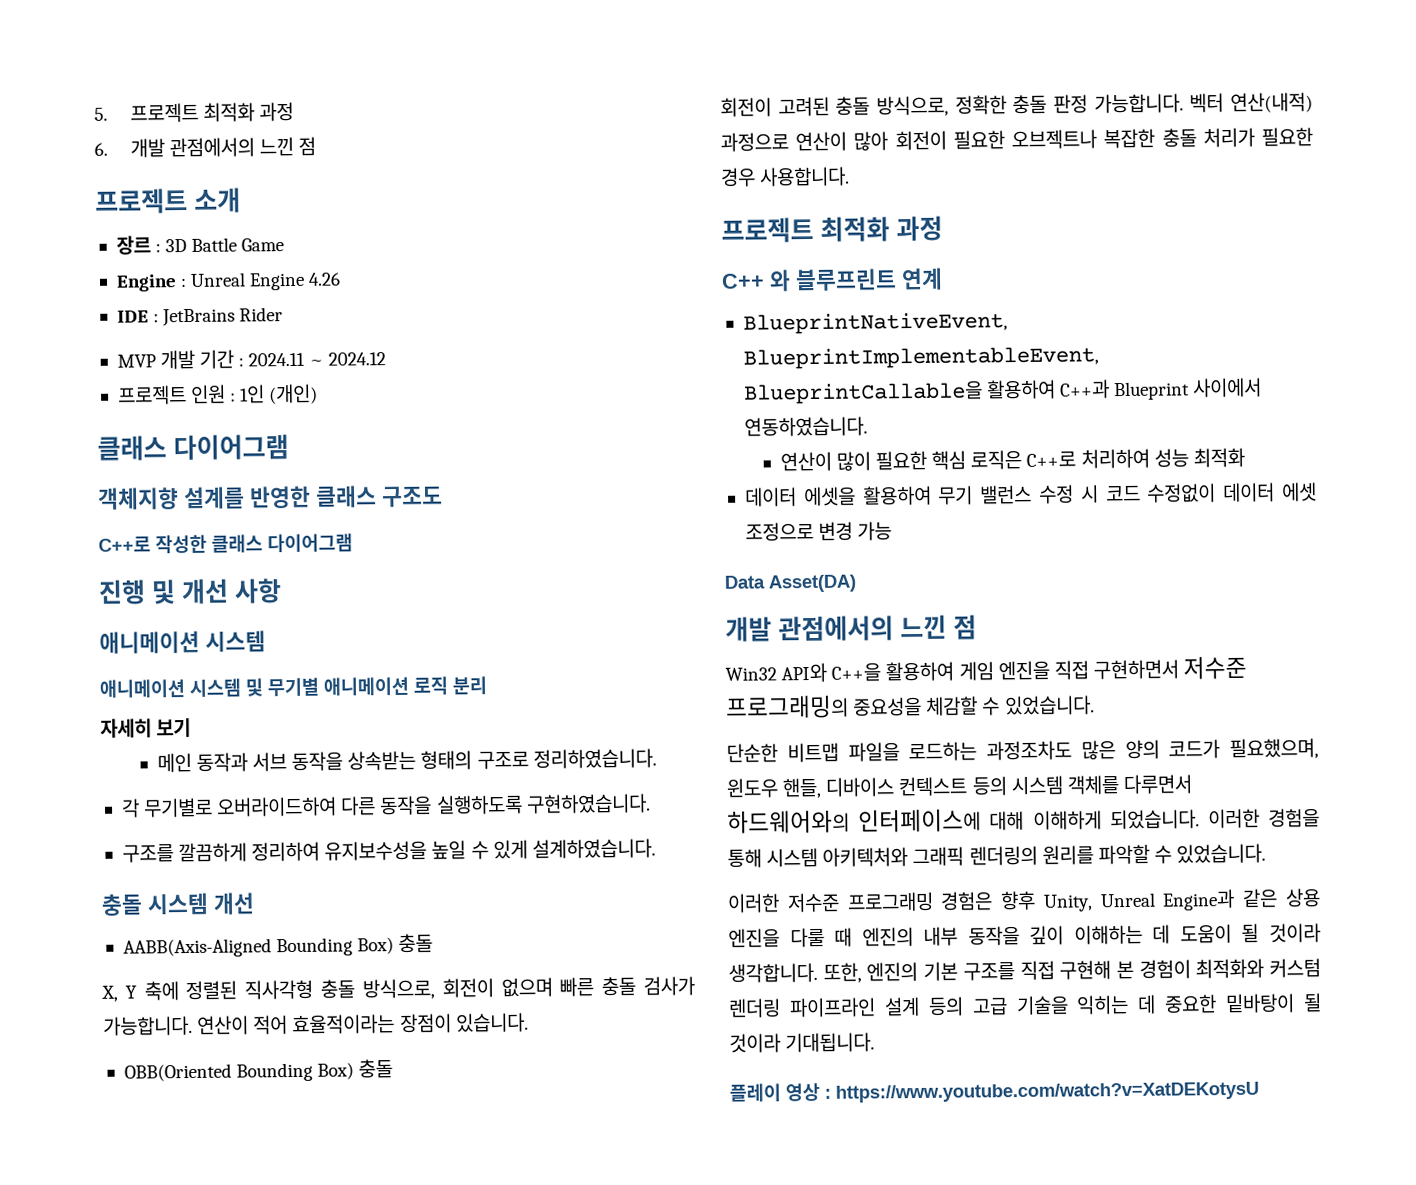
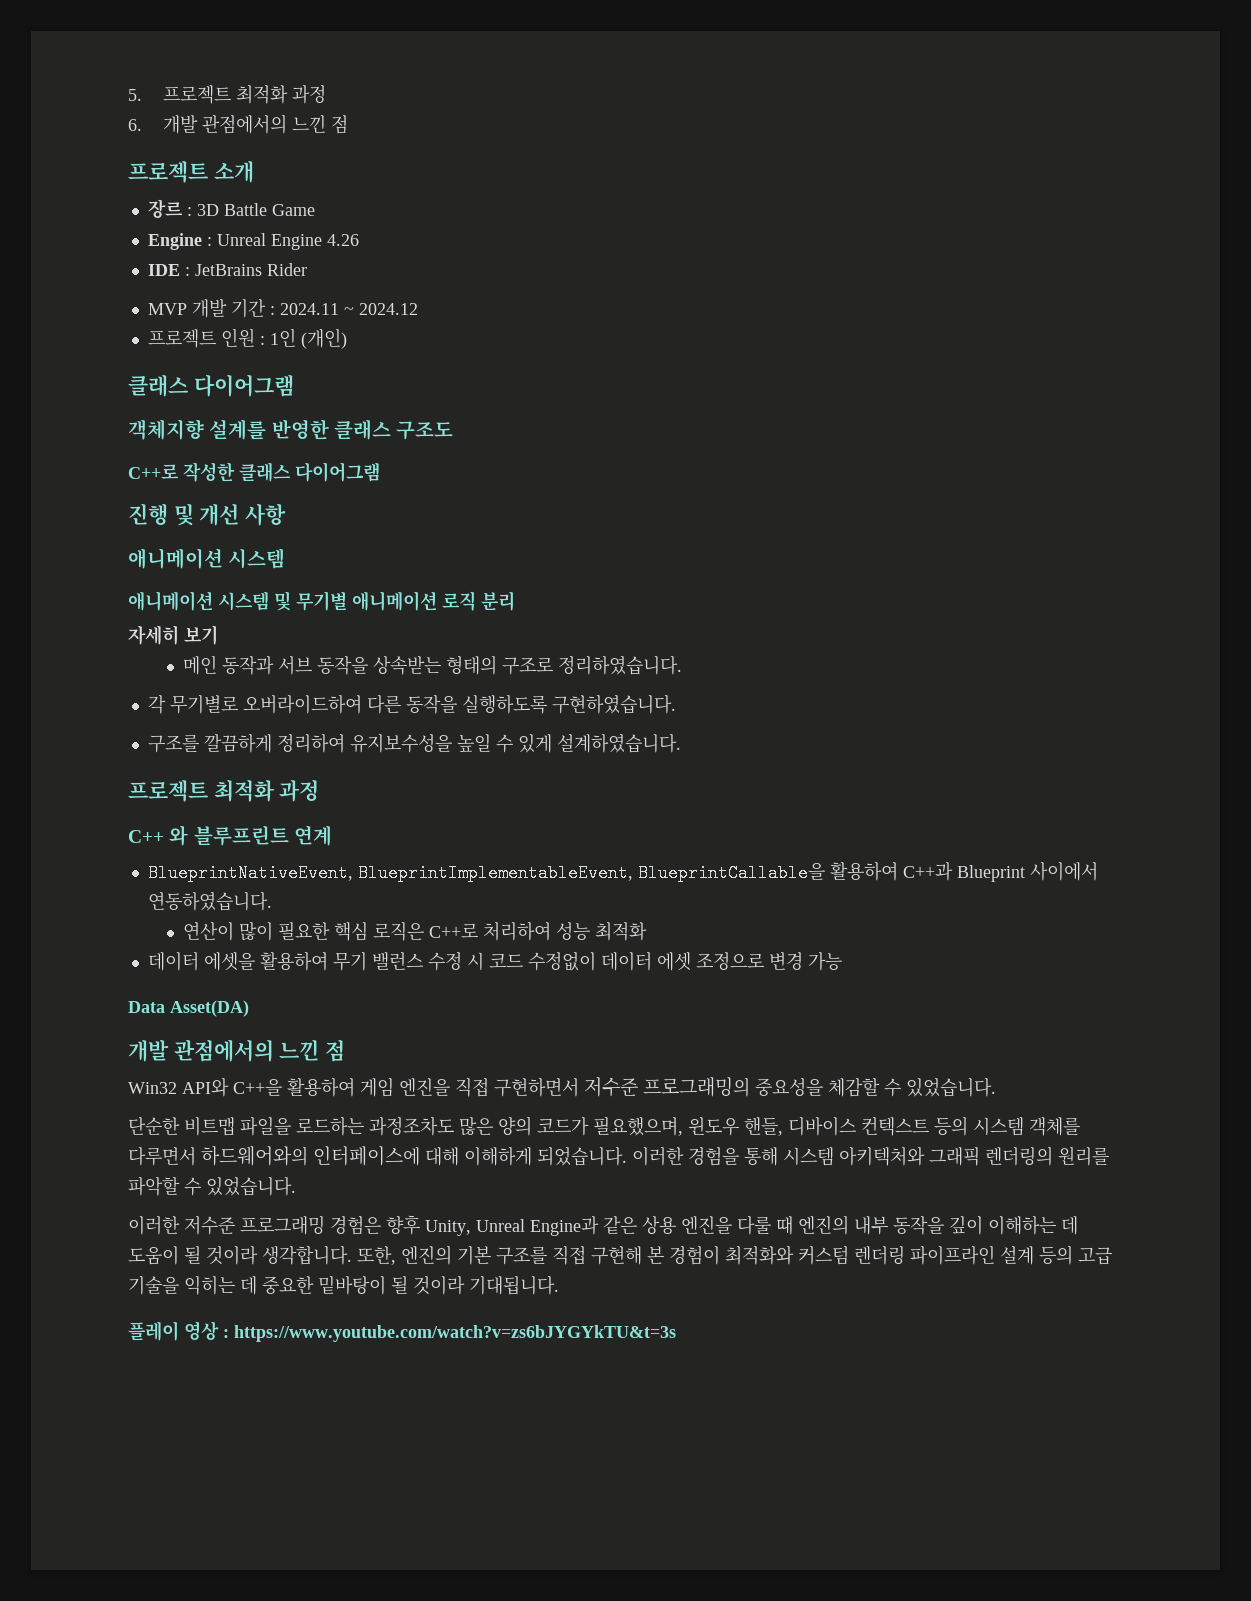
[101,892,255,916] [122,933,434,958] [101,976,695,1002] [103,1012,529,1036] [123,1059,394,1082] [720,92,1314,117] [720,127,1313,152] [720,166,851,187] // 충돌 시스템 개선 // AABB(Axis-Aligned Bounding Box) 충돌 // X, Y 축에 정렬된 직사각형 충돌 방식으로, 회전이 없으며 빠른 충돌 검사가 가능합니다. 연산이 적어 효율적이라는 장점이 있습니다. // OBB(Oriented Bounding Box) 충돌 // 회전이 고려된 충돌 방식으로, 정확한 충돌 판정 가능합니다. 벡터 연산(내적) 과정으로 연산이 많아 회전이 필요한 오브젝트나 복잡한 충돌 처리가 필요한 경우 사용합니다. -> (681, 743) none
[835,1081,1259,1103] https://www.youtube.com/watch?v=XatDEKotysU -> [234,1325,676,1342] https://www.youtube.com/watch?v=zs6bJYGYkTU&t=3s

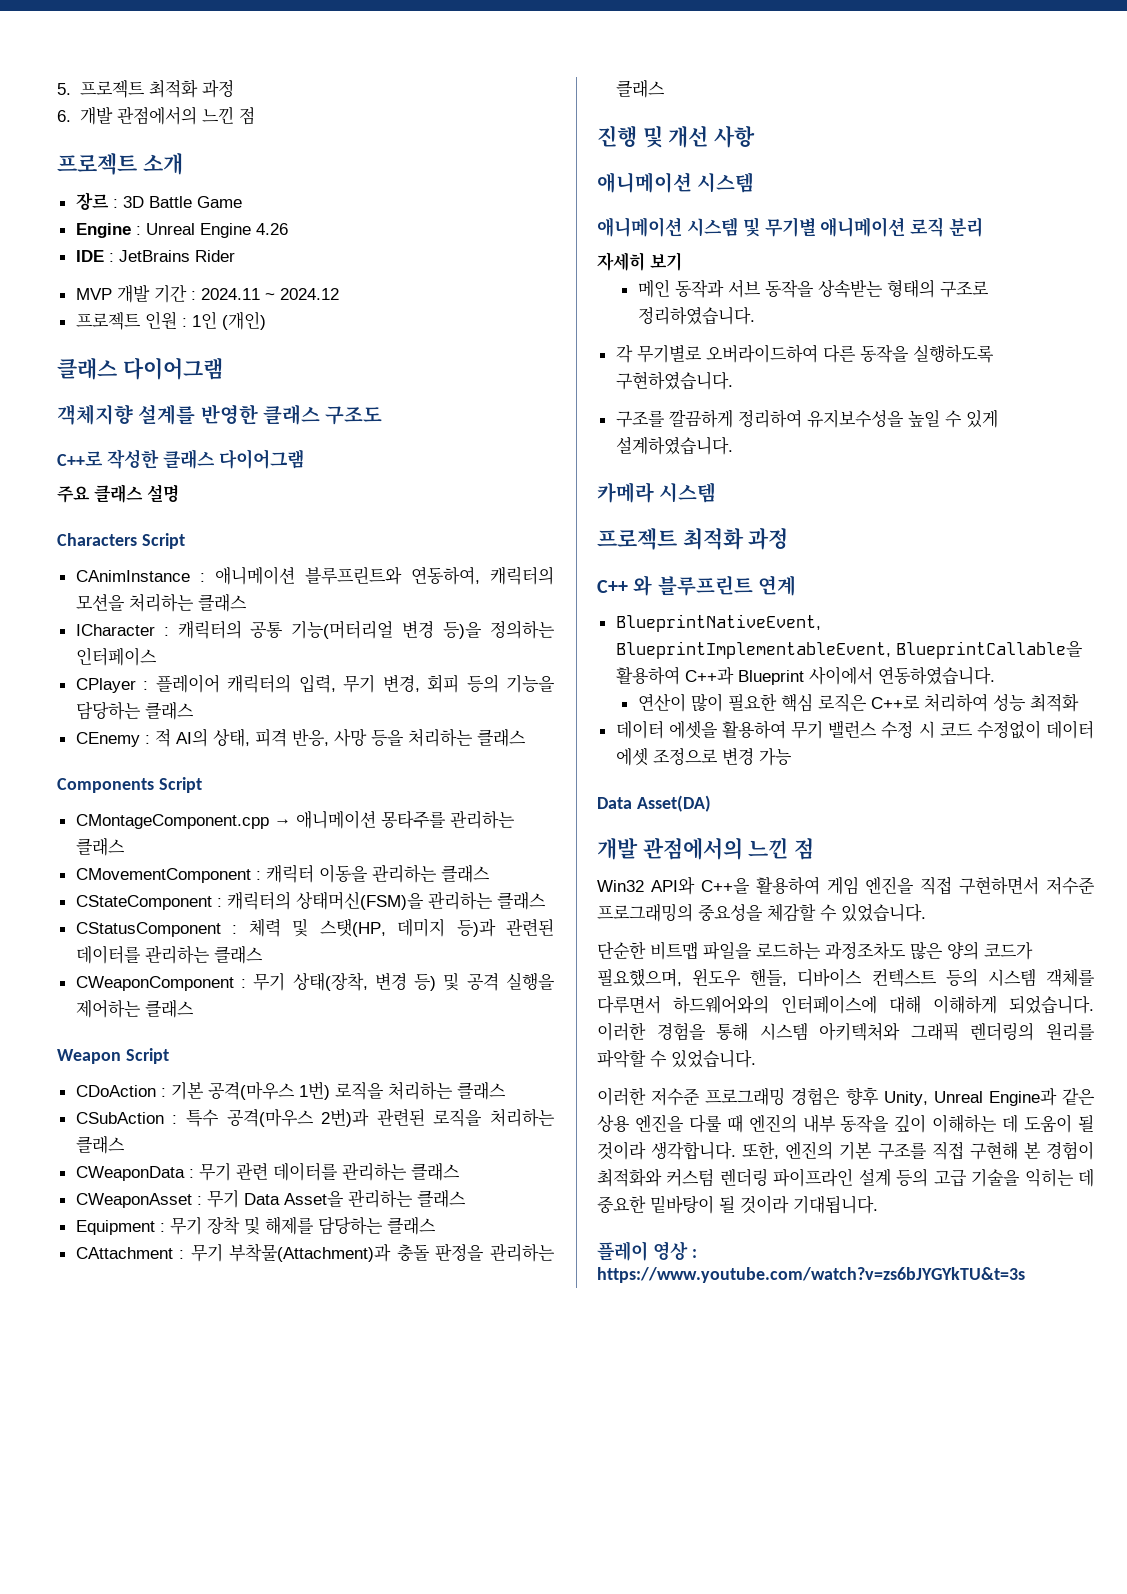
(380, 472) none -> [57,484,179,503] [57,533,185,549] [75,566,554,585] [75,593,247,612] [75,620,555,639] [75,647,157,666] [75,674,555,693] [75,701,194,720] [75,728,526,747] [57,777,202,793] [75,810,515,829] [75,838,125,856] [75,864,490,883] [75,891,546,910] [75,918,554,937] [75,945,263,964] [75,972,556,991] [75,999,194,1018] [57,1048,169,1064] [75,1081,506,1100] [75,1108,555,1127] [75,1136,125,1154] [75,1162,460,1181] [75,1190,466,1208] [75,1216,436,1235] [75,1243,555,1262] [615,80,665,98] // 주요 클래스 설명 // Characters Script // CAnimInstance : 애니메이션 블루프린트와 연동하여, 캐릭터의 모션을 처리하는 클래스 // ICharacter : 캐릭터의 공통 기능(머터리얼 변경 등)을 정의하는 인터페이스 // CPlayer : 플레이어 캐릭터의 입력, 무기 변경, 회피 등의 기능을 담당하는 클래스 // CEnemy : 적 AI의 상태, 피격 반응, 사망 등을 처리하는 클래스 // Components Script // CMontageComponent.cpp → 애니메이션 몽타주를 관리하는 클래스 // CMovementComponent : 캐릭터 이동을 관리하는 클래스 // CStateComponent : 캐릭터의 상태머신(FSM)을 관리하는 클래스 // CStatusComponent : 체력 및 스탯(HP, 데미지 등)과 관련된 데이터를 관리하는 클래스 // CWeaponComponent : 무기 상태(장착, 변경 등) 및 공격 실행을 제어하는 클래스 // Weapon Script // CDoAction : 기본 공격(마우스 1번) 로직을 처리하는 클래스 // CSubAction : 특수 공격(마우스 2번)과 관련된 로직을 처리하는 클래스 // CWeaponData : 무기 관련 데이터를 관리하는 클래스 // CWeaponAsset : 무기 Data Asset을 관리하는 클래스 // Equipment : 무기 장착 및 해제를 담당하는 클래스 // CAttachment : 무기 부착물(Attachment)과 충돌 판정을 관리하는 클래스
(681, 743) none -> [597,482,717,503] // 카메라 시스템

